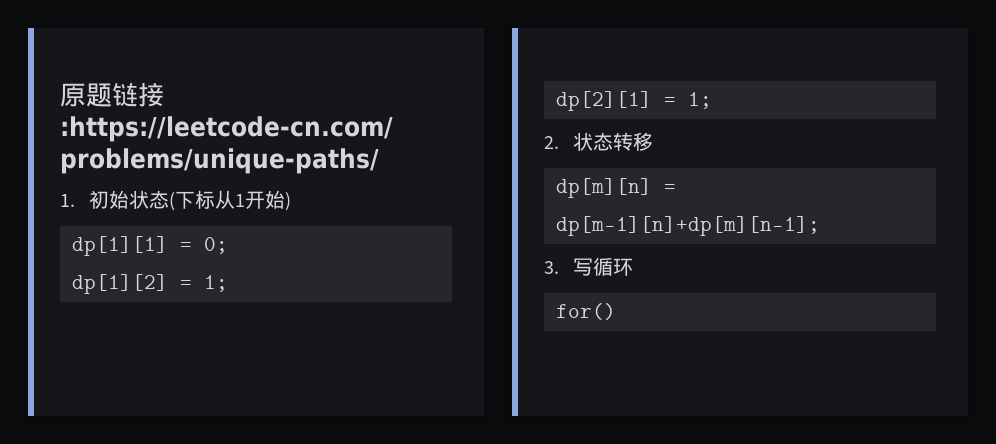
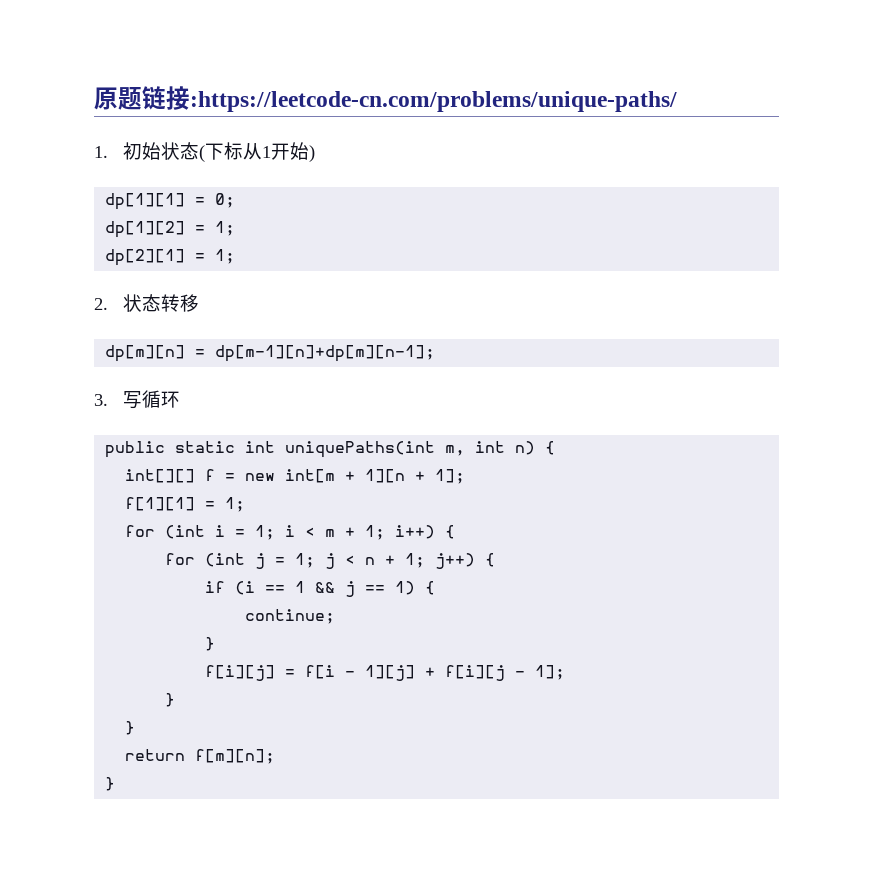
[556,303,616,320] for() -> [105,441,556,458] [125,469,466,484] [125,497,246,512] [125,525,456,540] [165,553,496,569] [205,581,436,597] [245,609,336,624] [205,637,216,651] [205,665,566,681] [165,693,176,707] [125,721,136,735] [125,749,276,764] [105,777,116,791] public static int uniquePaths(int m, int n) { // int[][] f = new int[m + 1][n + 1]; // f[1][1] = 1; // for (int i = 1; i < m + 1; i++) { // for (int j = 1; j < n + 1; j++) { // if (i == 1 && j == 1) { // continue; // } // f[i][j] = f[i - 1][j] + f[i][j - 1]; // } // } // return f[m][n]; // }

